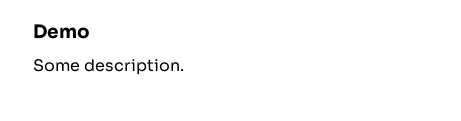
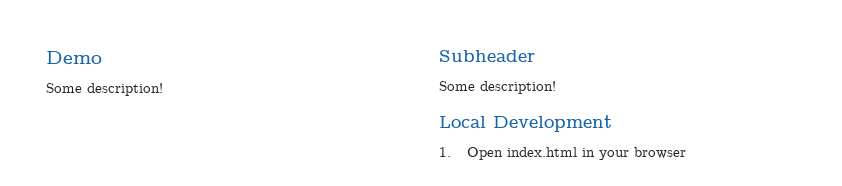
[84,59,185,75] description. -> [87,83,163,96] [439,50,535,62] [439,81,556,94] [439,115,612,132] [439,147,687,160] description! // Subheader // Some description! // Local Development // 1. Open index.html in your browser

